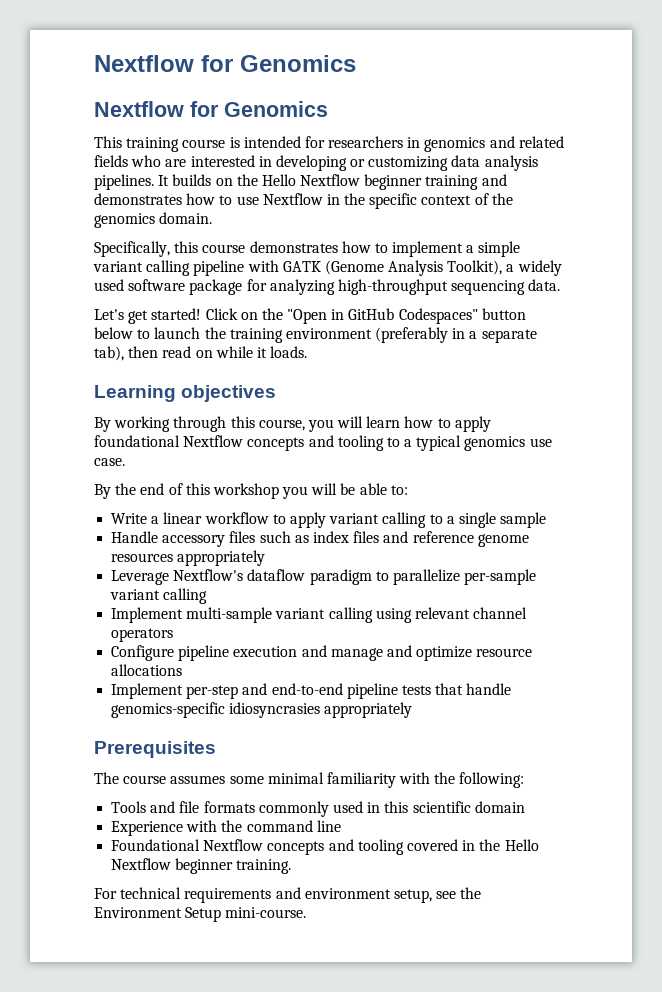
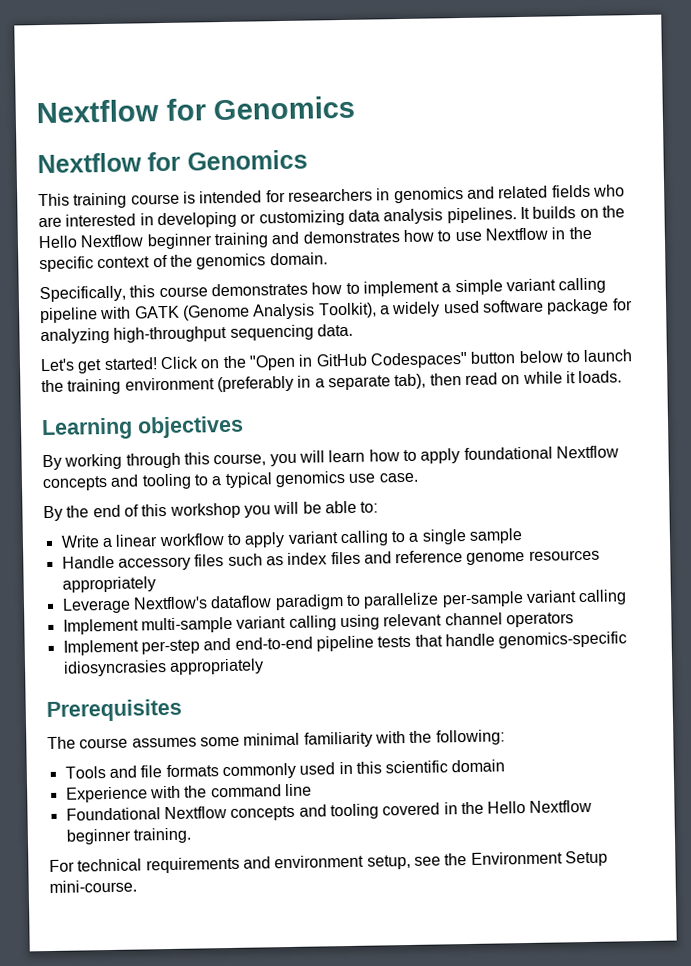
[111,645,533,661] [111,664,183,676] // Configure pipeline execution and manage and optimize resource allocations -> (574, 620) none

